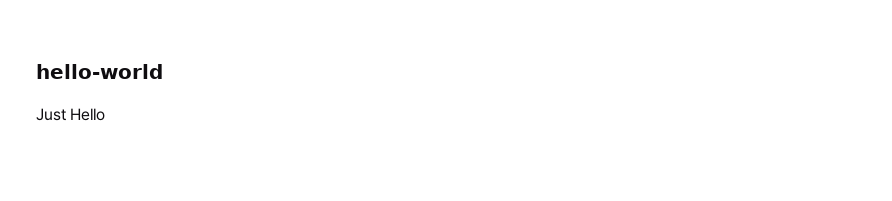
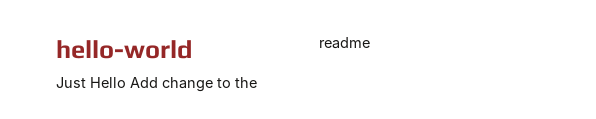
(106, 114) none -> [130,77,257,92] [319,37,370,49] Add change to the readme

